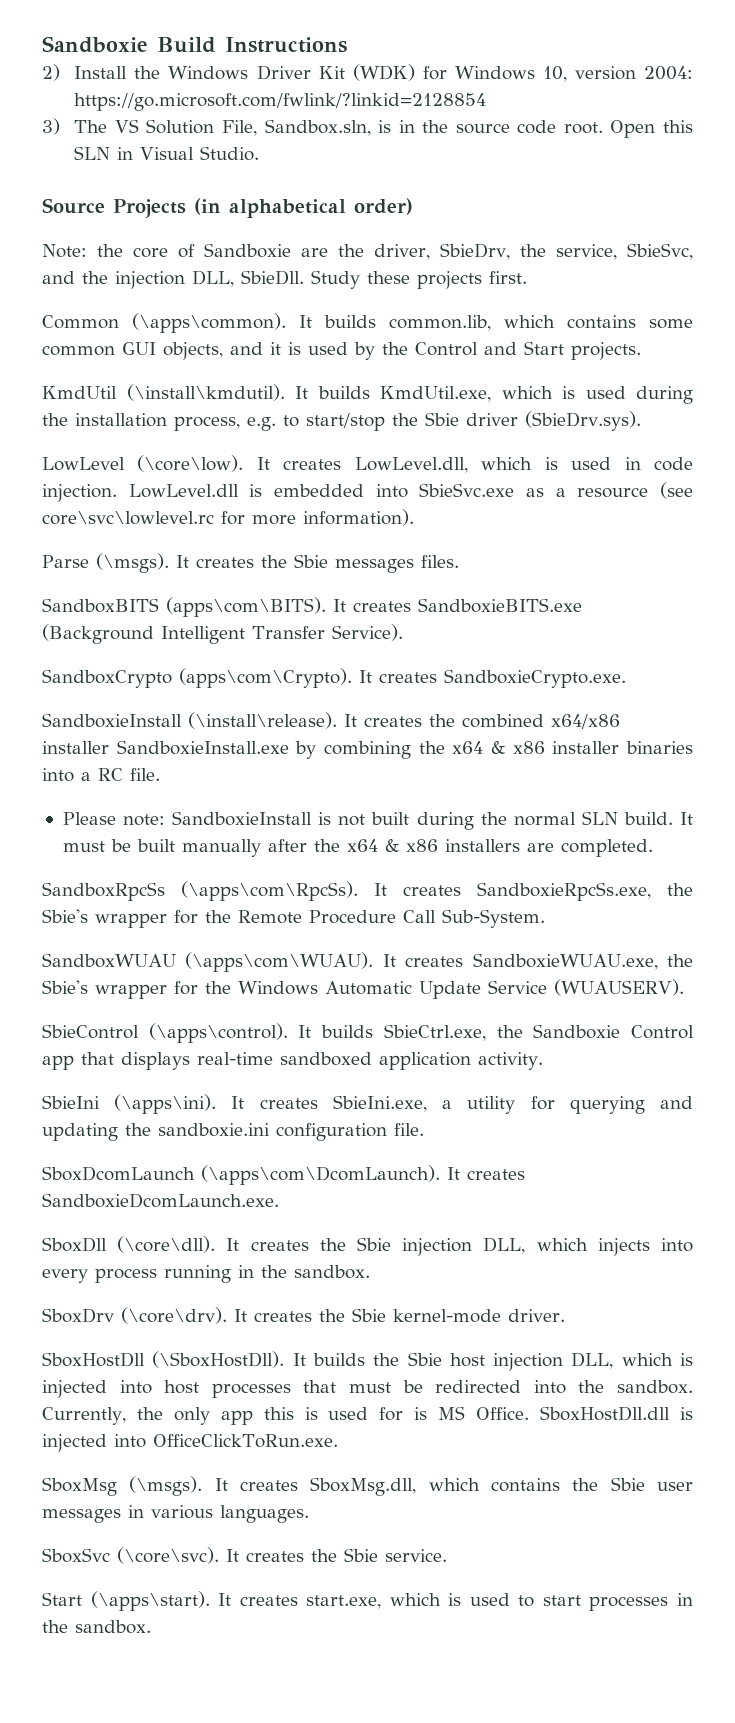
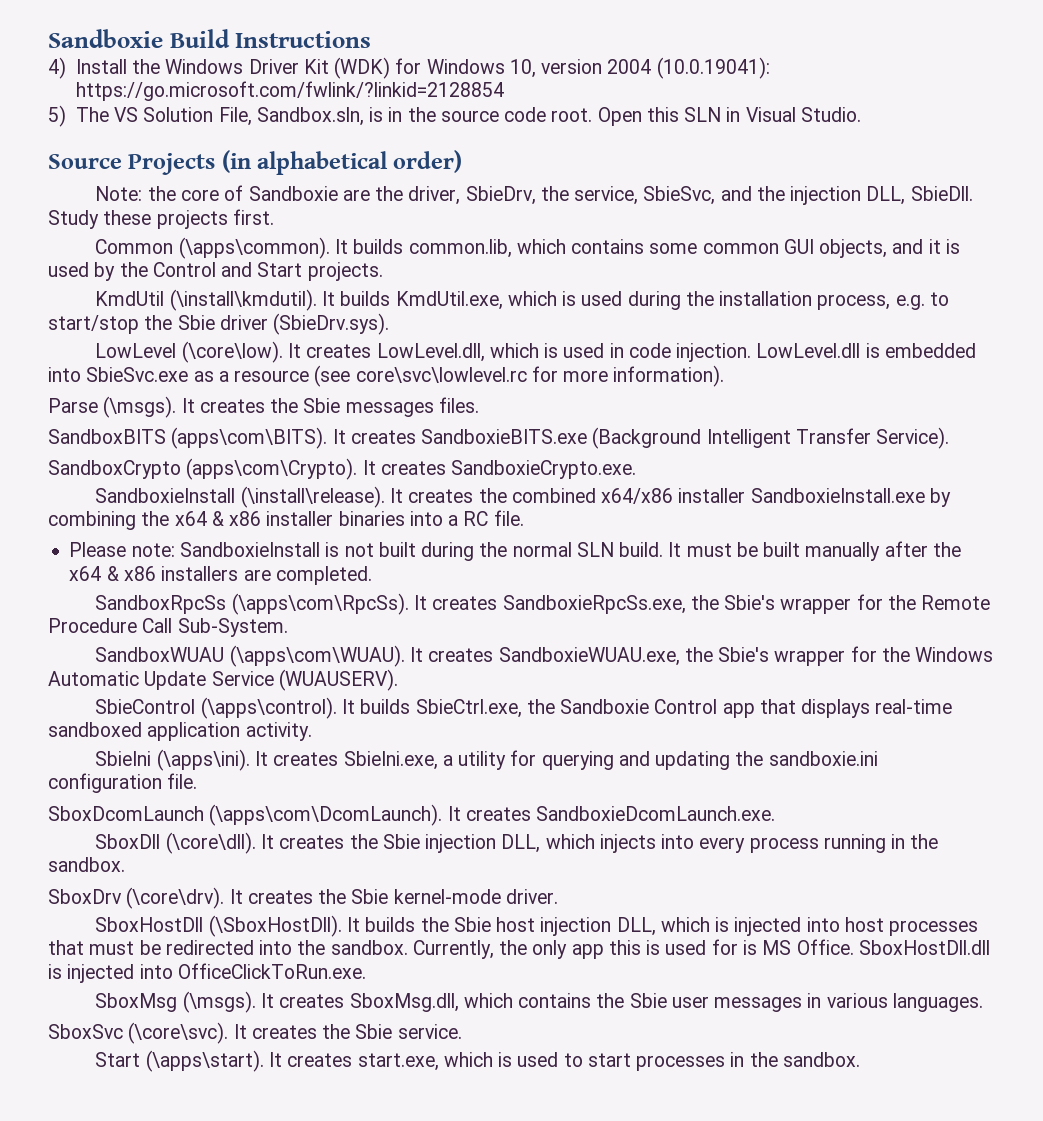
[42,64,60,81] 2) -> [48,57,66,79] 4)
[644,66,694,80] 2004: -> [607,57,770,79] 2004 (10.0.19041):
[42,118,60,135] 3) -> [48,105,66,127] 5)

